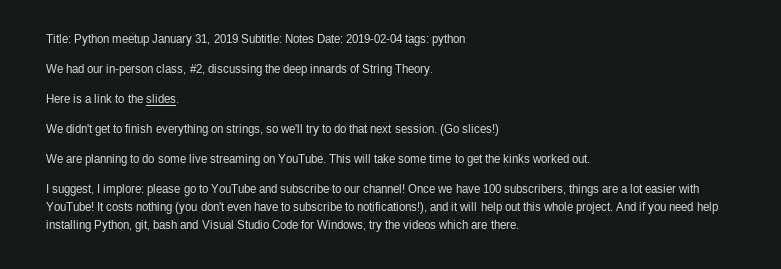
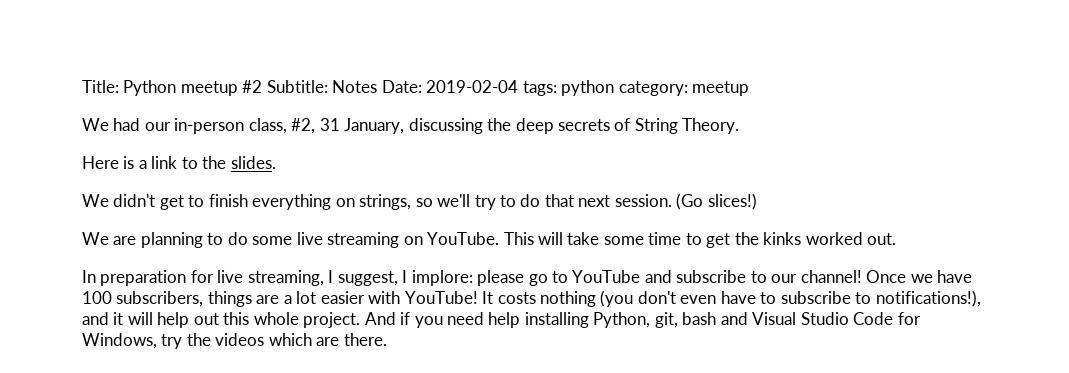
[152,34,238,46] January 31, 2019 -> [242,80,263,93] #2
(466, 40) none -> [618,81,750,96] category: meetup
(205, 69) none -> [319,118,405,134] 31 January,
[309,64,347,73] innards -> [558,119,611,131] secrets
(591, 158) none -> [82,270,324,286] In preparation for live streaming,

